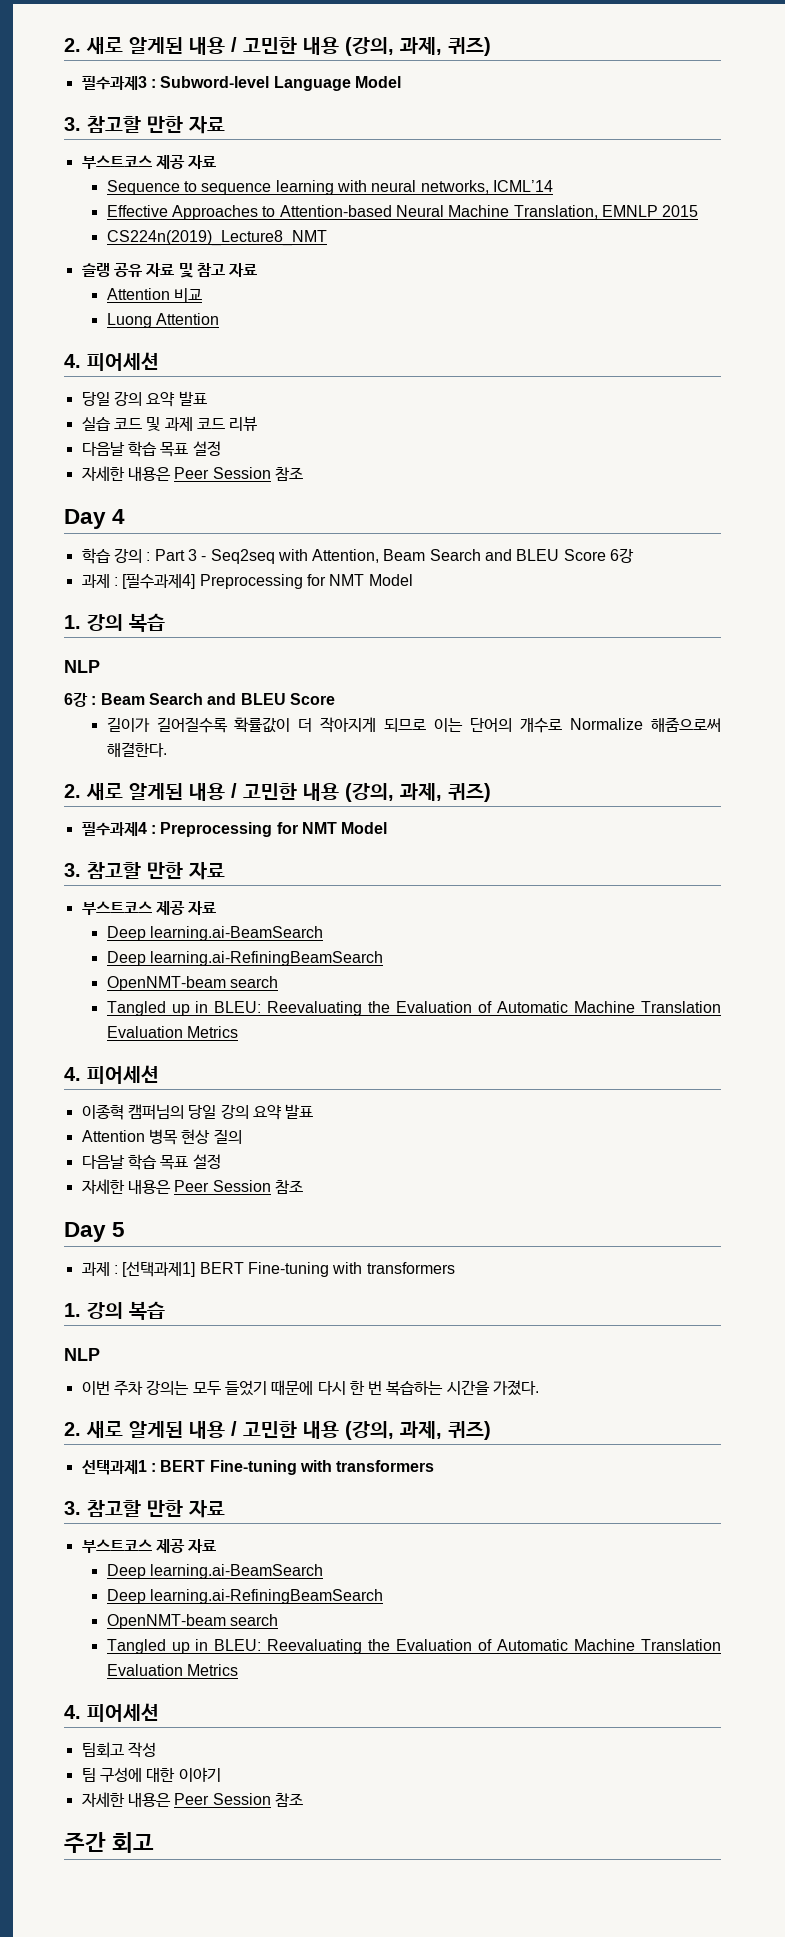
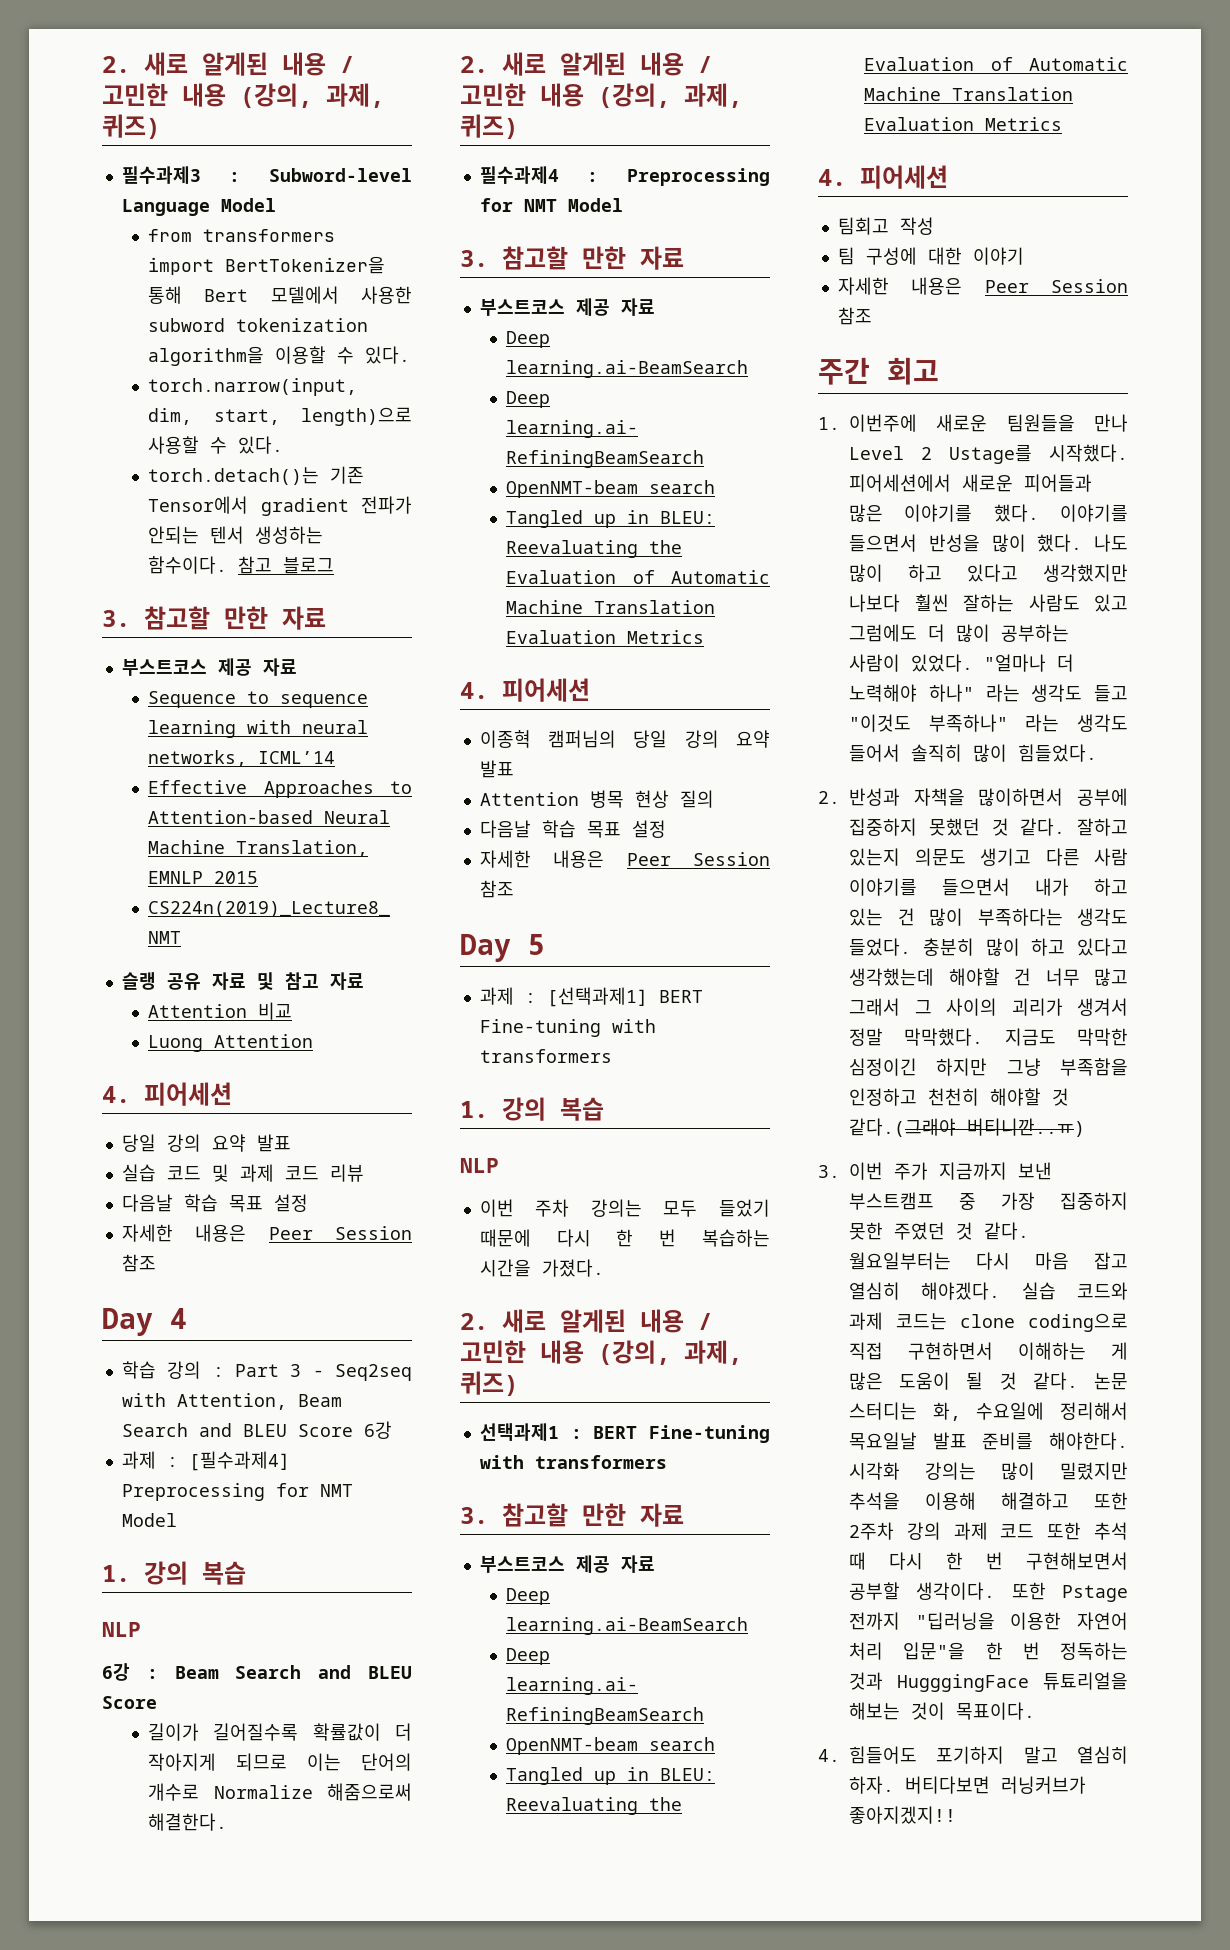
(401, 82) none -> [148,229,336,242] [148,256,386,275] [148,286,412,304] [148,318,369,332] [148,346,411,366] [148,378,358,396] [148,407,412,426] [148,436,284,454] [148,466,365,485] [148,496,412,516] [148,526,324,544] [148,556,335,574] // from transformers import BertTokenizer을 통해 Bert 모델에서 사용한 subword tokenization algorithm을 이용할 수 있다. // torch.narrow(input, dim, start, length)으로 사용할 수 있다. // torch.detach()는 기존 Tensor에서 gradient 전파가 안되는 텐서 생성하는 함수이다. 참고 블로그
(155, 1842) none -> [818,414,1128,432] [849,444,1128,464] [849,474,1092,492] [849,504,1128,522] [849,534,1128,552] [849,564,1128,582] [849,594,1128,612] [849,624,1069,642] [849,654,1074,672] [849,684,1128,702] [849,714,1128,732] [849,744,1097,762] [818,788,1128,806] [849,818,1128,836] [849,848,1128,866] [849,878,1128,896] [849,908,1128,926] [849,938,1128,956] [849,968,1128,986] [849,998,1128,1016] [849,1028,1128,1046] [849,1058,1128,1076] [849,1088,1069,1106] [849,1118,1085,1137] [818,1162,1052,1180] [849,1192,1128,1210] [849,1222,1029,1240] [849,1252,1128,1270] [849,1282,1128,1300] [849,1312,1128,1332] [849,1342,1128,1360] [849,1372,1128,1390] [849,1402,1128,1421] [849,1432,1128,1450] [849,1462,1128,1480] [849,1492,1128,1510] [849,1522,1128,1540] [849,1552,1128,1570] [849,1582,1128,1602] [849,1612,1128,1630] [849,1642,1128,1660] [849,1672,1128,1692] [849,1702,1035,1720] [818,1746,1128,1764] [849,1776,1086,1794] [849,1806,956,1824] // 1. 이번주에 새로운 팀원들을 만나 Level 2 Ustage를 시작했다. 피어세션에서 새로운 피어들과 많은 이야기를 했다. 이야기를 들으면서 반성을 많이 했다. 나도 많이 하고 있다고 생각했지만 나보다 훨씬 잘하는 사람도 있고 그럼에도 더 많이 공부하는 사람이 있었다. "얼마나 더 노력해야 하나" 라는 생각도 들고 "이것도 부족하나" 라는 생각도 들어서 솔직히 많이 힘들었다. // 2. 반성과 자책을 많이하면서 공부에 집중하지 못했던 것 같다. 잘하고 있는지 의문도 생기고 다른 사람 이야기를 들으면서 내가 하고 있는 건 많이 부족하다는 생각도 들었다. 충분히 많이 하고 있다고 생각했는데 해야할 건 너무 많고 그래서 그 사이의 괴리가 생겨서 정말 막막했다. 지금도 막막한 심정이긴 하지만 그냥 부족함을 인정하고 천천히 해야할 것 같다.(그래야 버티니깐..ㅠ) // 3. 이번 주가 지금까지 보낸 부스트캠프 중 가장 집중하지 못한 주였던 것 같다. 월요일부터는 다시 마음 잡고 열심히 해야겠다. 실습 코드와 과제 코드는 clone coding으로 직접 구현하면서 이해하는 게 많은 도움이 될 것 같다. 논문 스터디는 화, 수요일에 정리해서 목요일날 발표 준비를 해야한다. 시각화 강의는 많이 밀렸지만 추석을 이용해 해결하고 또한 2주차 강의 과제 코드 또한 추석 때 다시 한 번 구현해보면서 공부할 생각이다. 또한 Pstage 전까지 "딥러닝을 이용한 자연어 처리 입문"을 한 번 정독하는 것과 HugggingFace 튜툐리얼을 해보는 것이 목표이다. // 4. 힘들어도 포기하지 말고 열심히 하자. 버티다보면 러닝커브가 좋아지겠지!!

